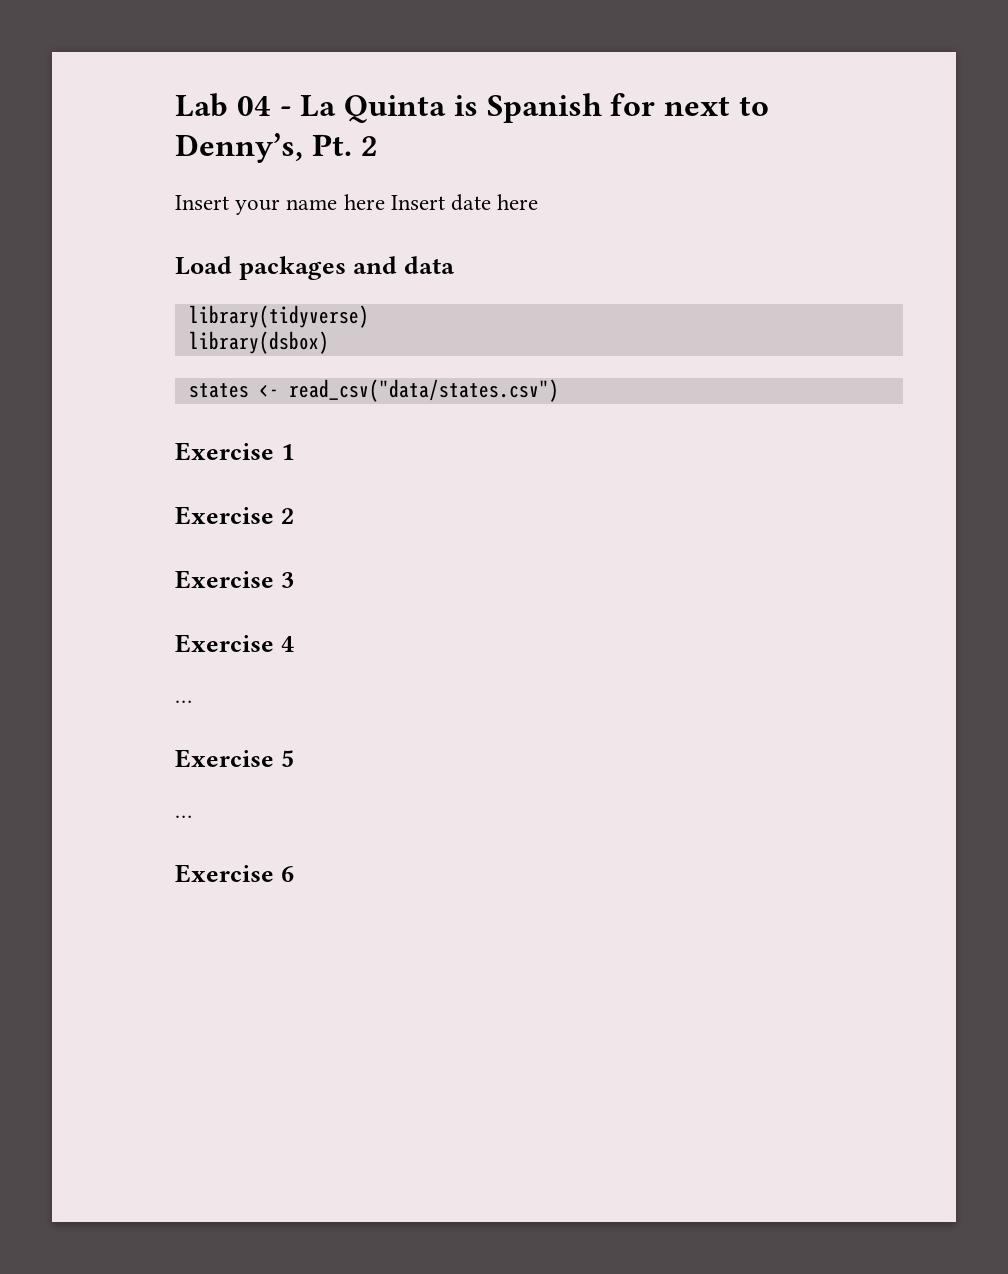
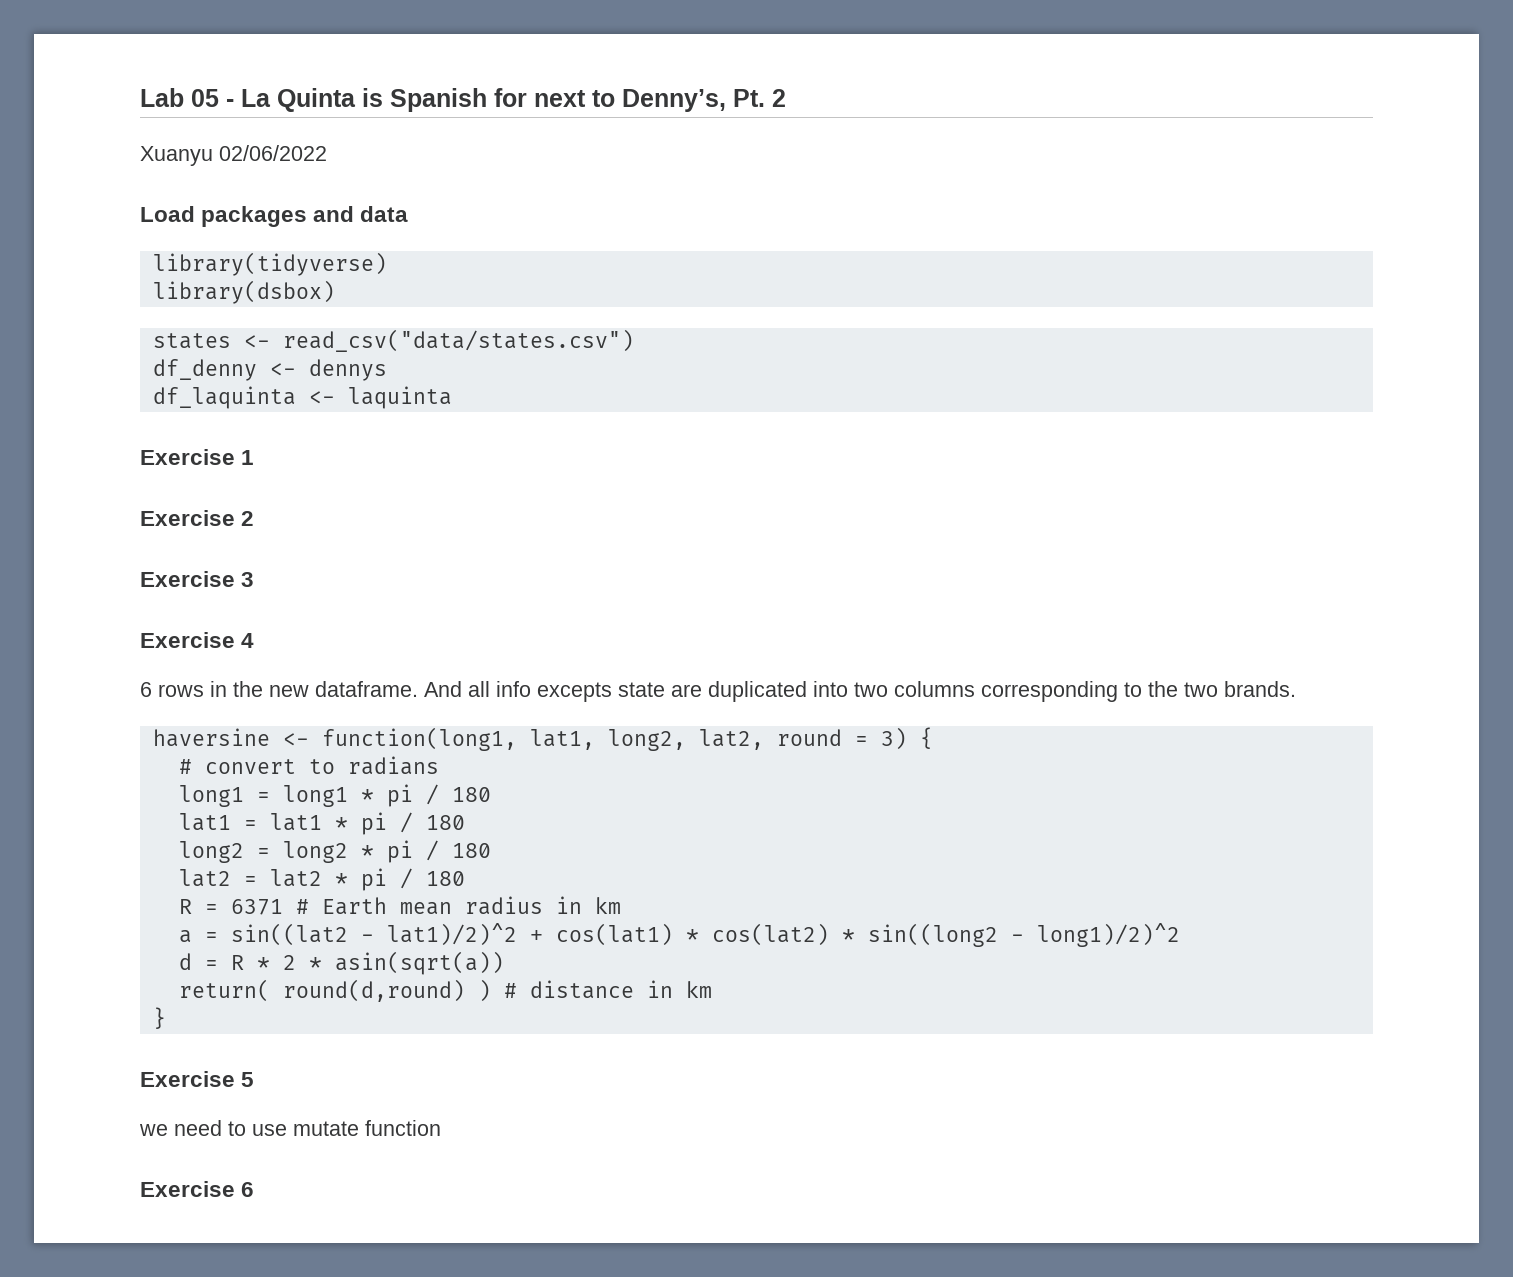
[236,96,271,116] 04 -> [191,89,219,107] 05
[175,194,539,215] Insert your name here Insert date here -> [140,145,327,166] Xuanyu 02/06/2022
(559, 390) none -> [152,359,387,381] [152,386,452,409] // df_denny <- dennys // df_laquinta <- laquinta
[175,700,192,703] [175,749,295,768] [175,815,192,818] … // Exercise 5 // … -> [140,681,1296,702] [152,727,933,751] [178,756,439,775] [178,784,491,807] [178,812,465,835] [178,840,491,863] [178,868,465,891] [178,896,621,915] [178,923,1180,947] [178,951,504,975] [178,979,712,1002] [152,1007,166,1029] [140,1071,255,1087] [139,1120,441,1136] 6 rows in the new dataframe. And all info excepts state are duplicated into two columns corresponding to the two brands. // haversine <- function(long1, lat1, long2, lat2, round = 3) { // # convert to radians // long1 = long1 * pi / 180 // lat1 = lat1 * pi / 180 // long2 = long2 * pi / 180 // lat2 = lat2 * pi / 180 // R = 6371 # Earth mean radius in km // a = sin((lat2 - lat1)/2)^2 + cos(lat1) * cos(lat2) * sin((long2 - long1)/2)^2 // d = R * 2 * asin(sqrt(a)) // return( round(d,round) ) # distance in km // } // Exercise 5 // we need to use mutate function

